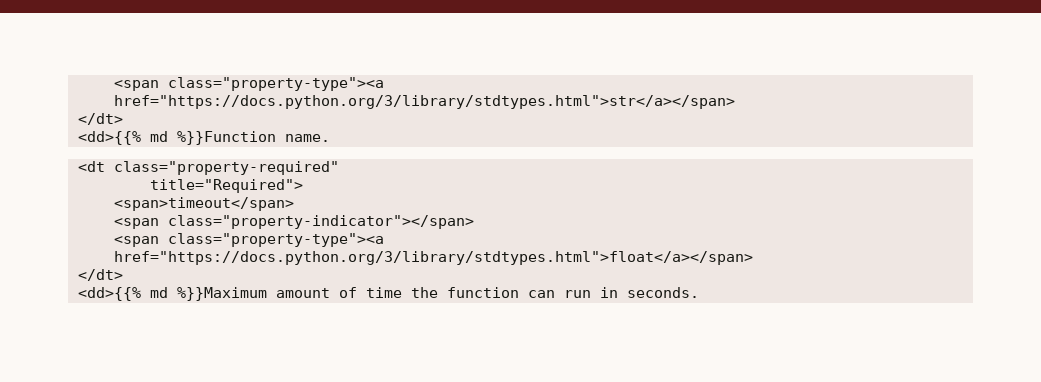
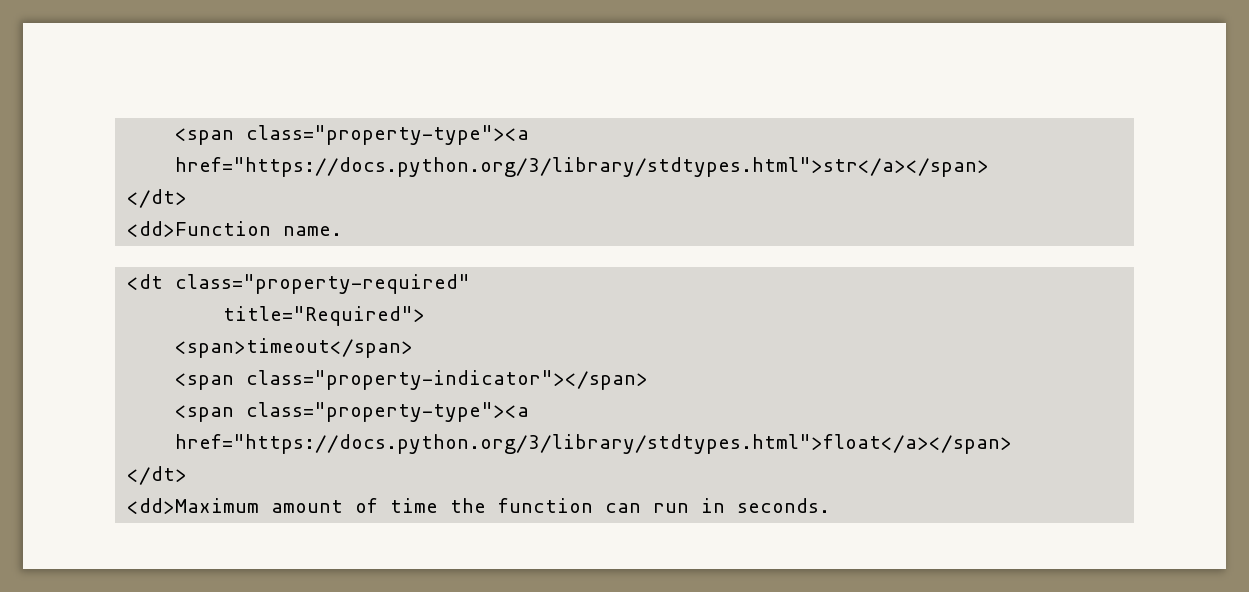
[77,131,276,145] <dd>{{% md %}}Function -> [127,221,272,237] <dd>Function
[77,287,267,301] <dd>{{% md %}}Maximum -> [127,498,260,514] <dd>Maximum

